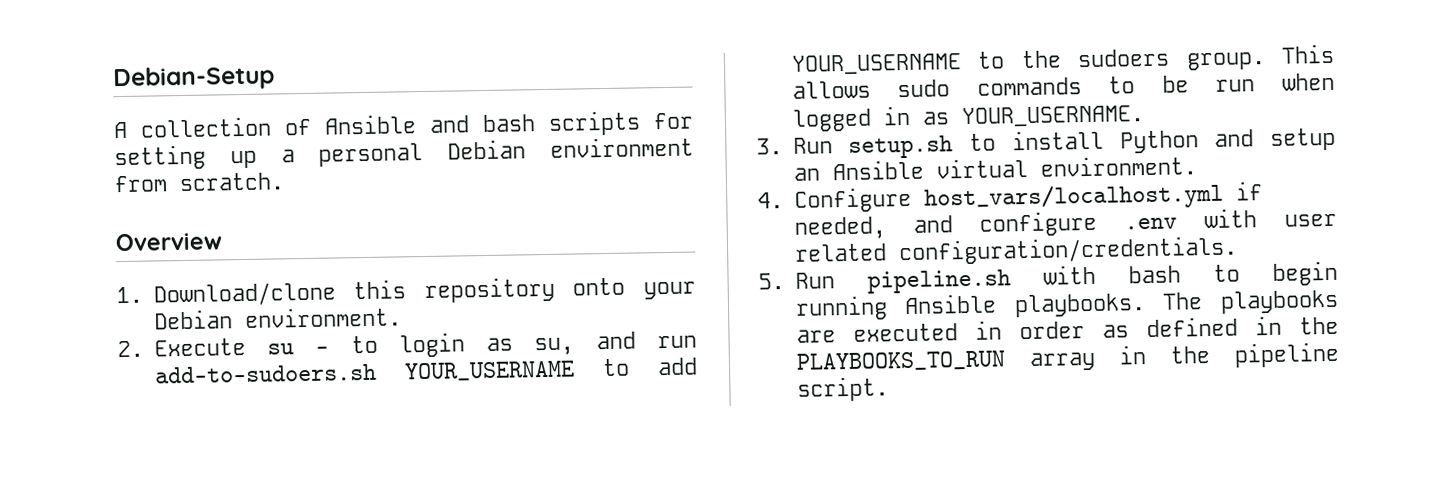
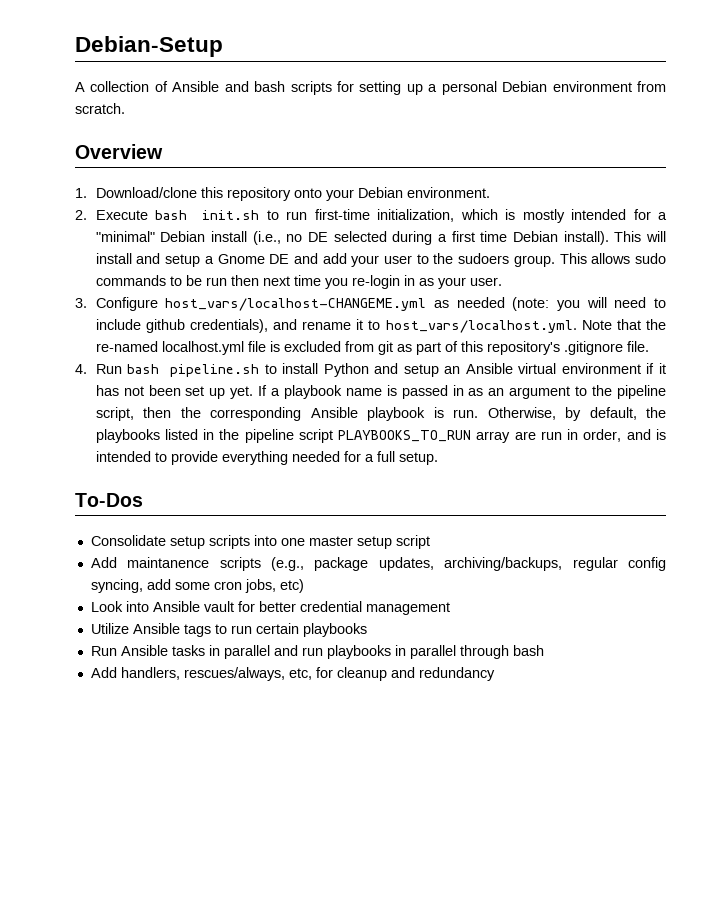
[267,331,697,358] [153,357,698,384] [790,53,962,75] su - to login as su, and run add-to-sudoers.sh YOUR_USERNAME to add YOUR_USERNAME -> [155,209,667,223] [95,231,666,245] [95,253,413,267] bash init.sh to run first-time initialization, which is mostly intended for a "minimal" Debian install (i.e., no DE selected during a first time Debian install). This will install and setup a Gnome DE and add your user
[1282,72,1335,91] [791,105,1145,132] [756,135,954,159] when logged in as YOUR_USERNAME. // 3. Run setup.sh -> [230,275,502,289] [75,297,666,311] [95,319,666,333] [95,341,649,355] [75,364,260,377] then next time you re-login in as your user. // 3. Configure host_vars/localhost-CHANGEME.yml as needed (note: you will need to include github credentials), and rename it to host_vars/localhost.yml. Note that the re-named localhost.yml file is excluded from git as part of this repository's .gitignore file. // 4. Run bash pipeline.sh
[1039,155,1197,177] [757,181,1263,213] [793,208,1337,240] [793,235,1238,266] [758,260,1338,294] [794,289,1339,321] [795,315,1339,343] [795,341,1340,372] [796,376,889,402] environment. // 4. Configure host_vars/localhost.yml if needed, and configure .env with user related configuration/credentials. // 5. Run pipeline.sh with bash to begin running Ansible playbooks. The playbooks are executed in order as defined in the PLAYBOOKS_TO_RUN array in the pipeline script. -> [561,363,667,374] [95,385,666,399] [95,407,666,421] [95,429,666,443] [95,451,438,465] [75,493,143,507] [90,535,430,549] [90,557,667,571] [90,579,304,593] [90,601,450,615] [90,623,367,637] [90,645,544,659] [90,667,495,681] environment if it has not been set up yet. If a playbook name is passed in as an argument to the pipeline script, then the corresponding Ansible playbook is run. Otherwise, by default, the playbooks listed in the pipeline script PLAYBOOKS_TO_RUN array are run in order, and is intended to provide everything needed for a full setup. // To-Dos // Consolidate setup scripts into one master setup script // Add maintanence scripts (e.g., package updates, archiving/backups, regular config syncing, add some cron jobs, etc) // Look into Ansible vault for better credential management // Utilize Ansible tags to run certain playbooks // Run Ansible tasks in parallel and run playbooks in parallel through bash // Add handlers, rescues/always, etc, for cleanup and redundancy

